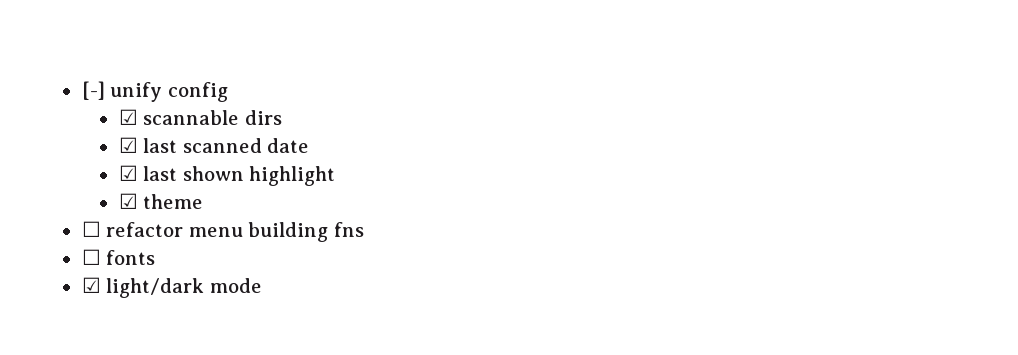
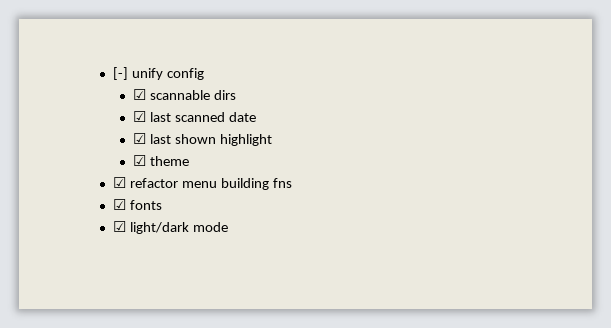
[81,221,101,237] ☐ -> [112,177,126,188] ☑
[81,249,101,265] ☐ -> [112,199,126,210] ☑

